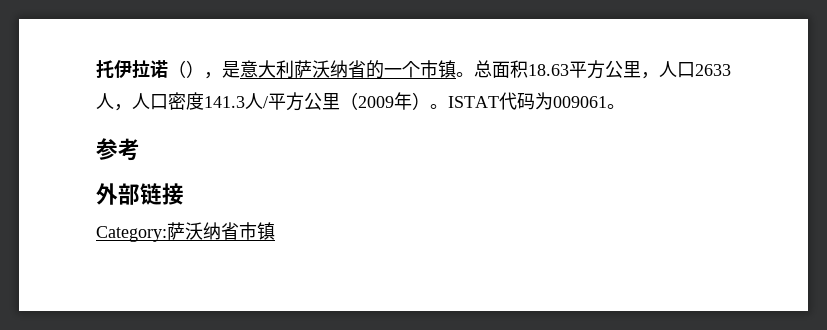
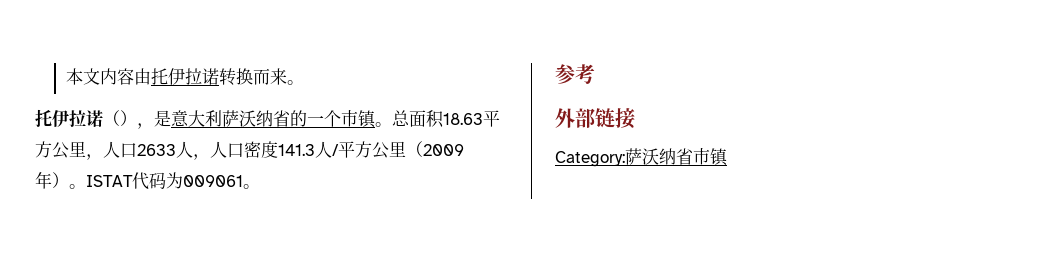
(96, 69) none -> [65,68,304,86] 本文内容由托伊拉诺转换而来。 //

